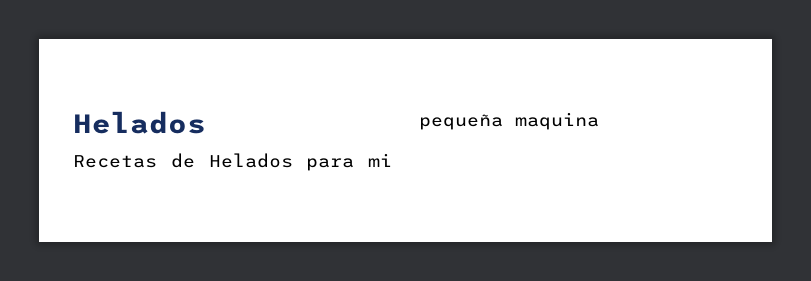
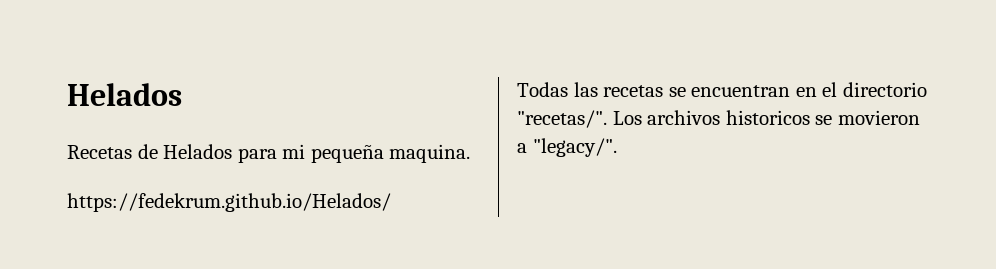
[515,112,599,130] maquina -> [389,144,471,163] [67,193,391,212] [517,82,927,97] [517,110,920,128] [517,138,617,157] maquina. // https://fedekrum.github.io/Helados/ // Todas las recetas se encuentran en el directorio "recetas/". Los archivos historicos se movieron a "legacy/".

